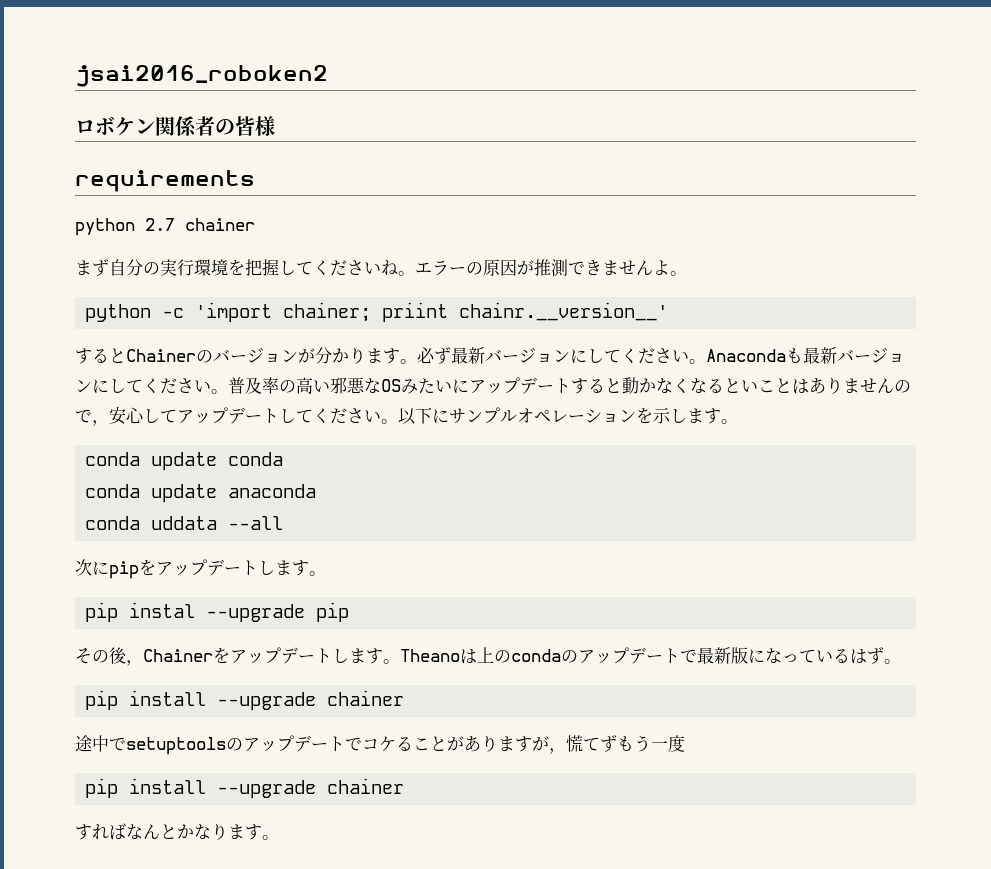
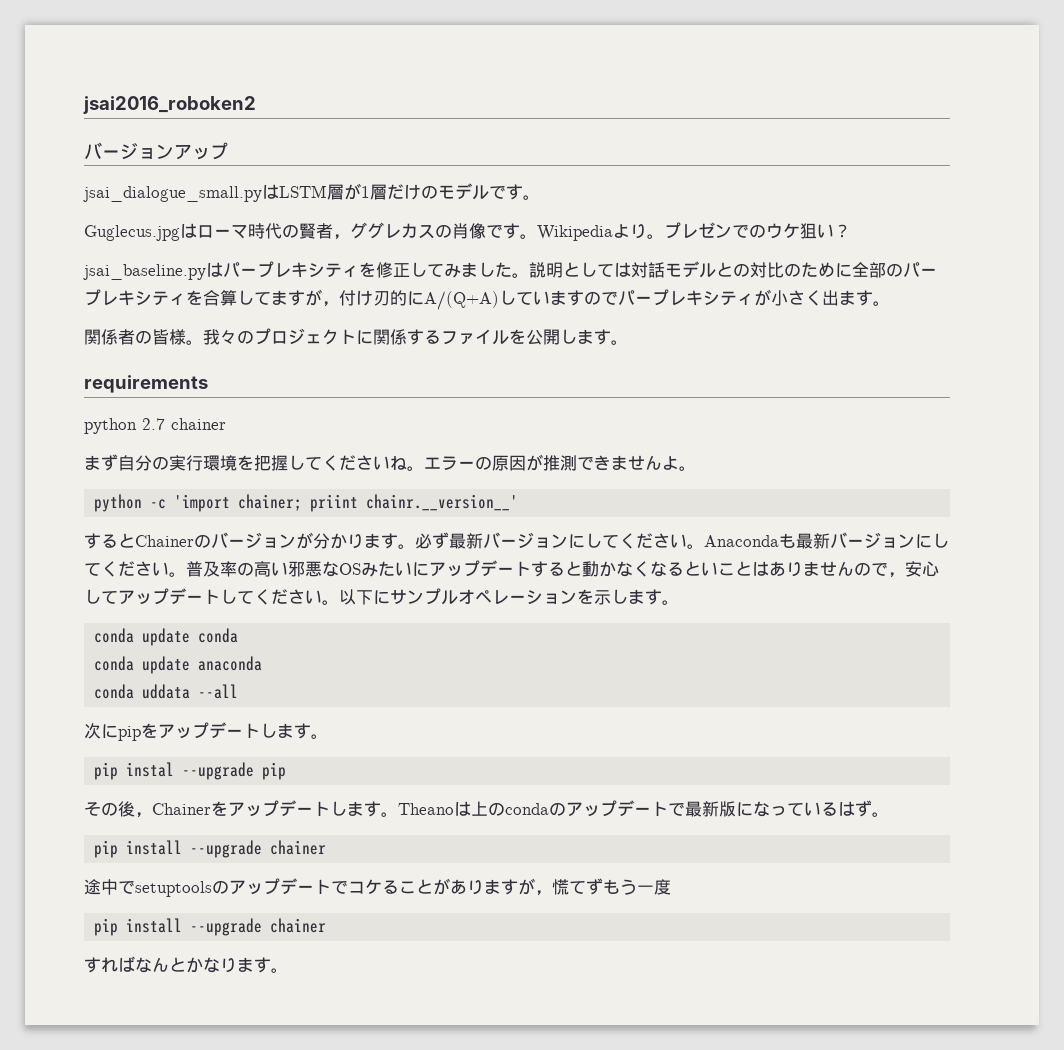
[75,116,275,136] ロボケン関係者の皆様 -> [84,142,228,160] [83,183,540,202] [84,222,851,241] [83,261,937,280] [84,289,890,310] [84,328,628,345] バージョンアップ // jsai_dialogue_small.pyはLSTM層が1層だけのモデルです。 // Guglecus.jpgはローマ時代の賢者，ググレカスの肖像です。Wikipediaより。プレゼンでのウケ狙い？ // jsai_baseline.pyはパープレキシティを修正してみました。説明としては対話モデルとの対比のために全部のパープレキシティを合算してますが，付け刃的にA/(Q+A)していますのでパープレキシティが小さく出ます。 // 関係者の皆様。我々のプロジェクトに関係するファイルを公開します。

